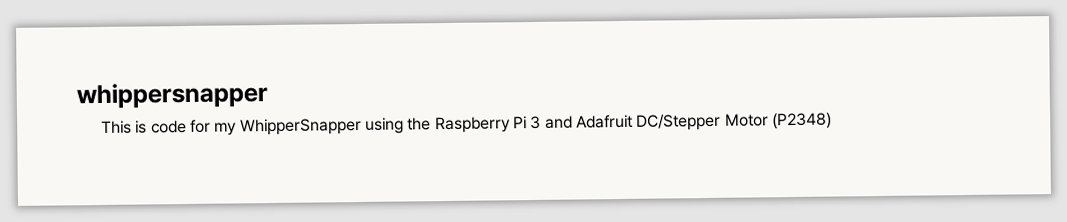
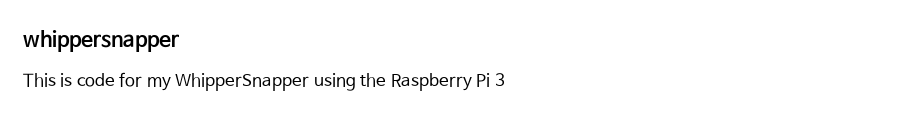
[544,112,832,131] and Adafruit DC/Stepper Motor (P2348) -> (505, 79) none

